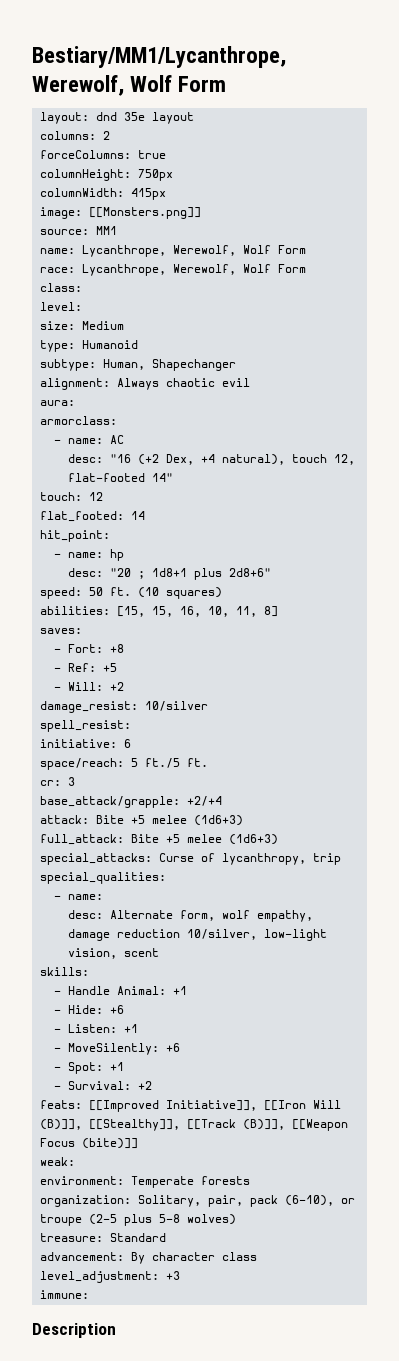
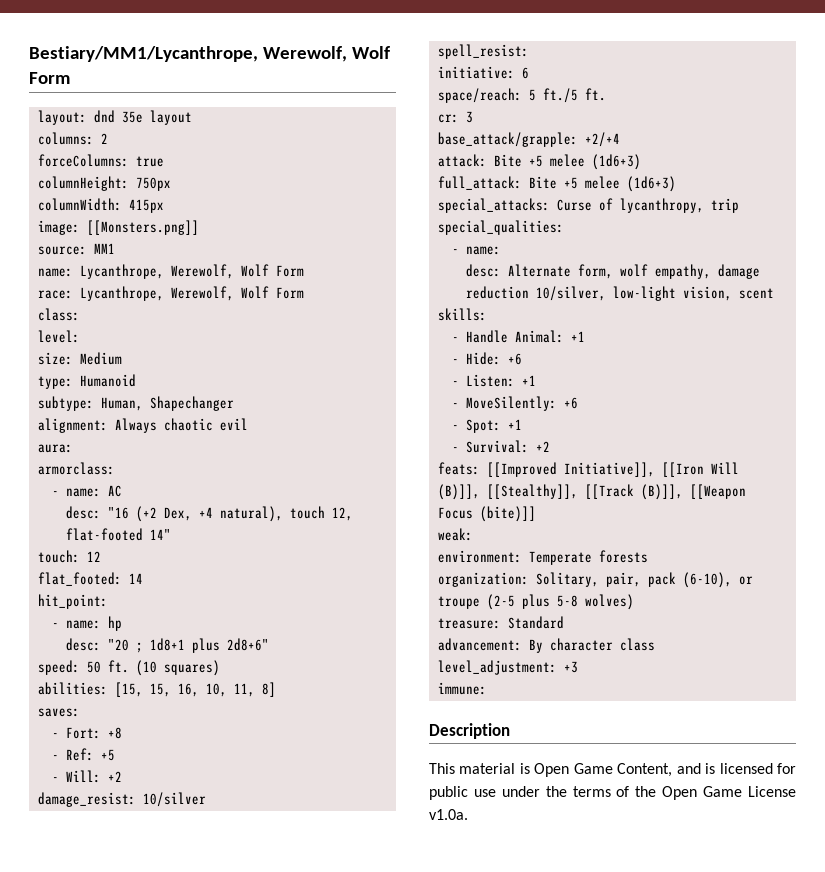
(116, 1330) none -> [429,763,796,777] [429,786,796,800] [429,809,468,820] // This material is Open Game Content, and is licensed for public use under the terms of the Open Game License v1.0a.

